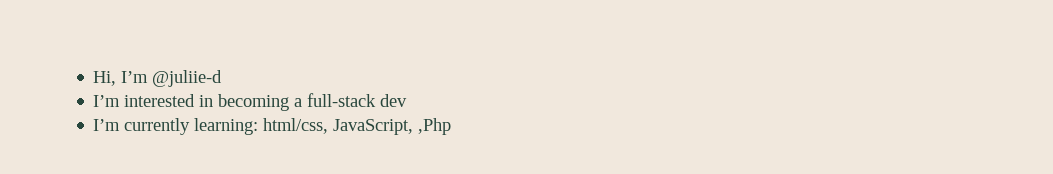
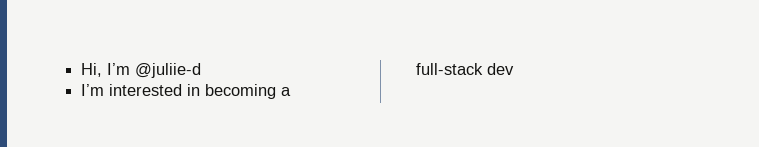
[93,118,452,135] // I’m currently learning: html/css, JavaScript, ,Php -> (515, 69) none

